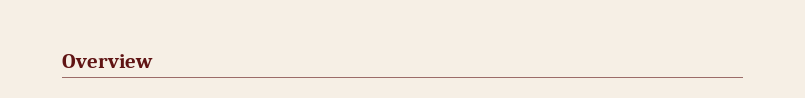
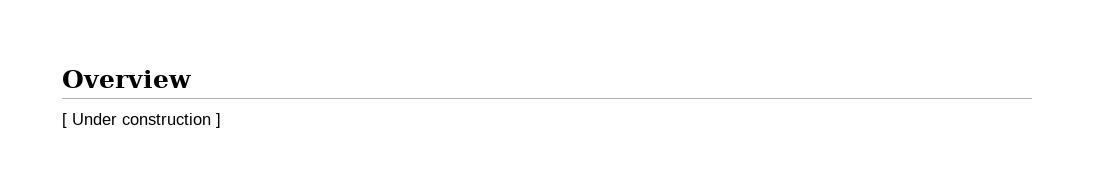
(153, 61) none -> [62,113,221,128] // [ Under construction ]

